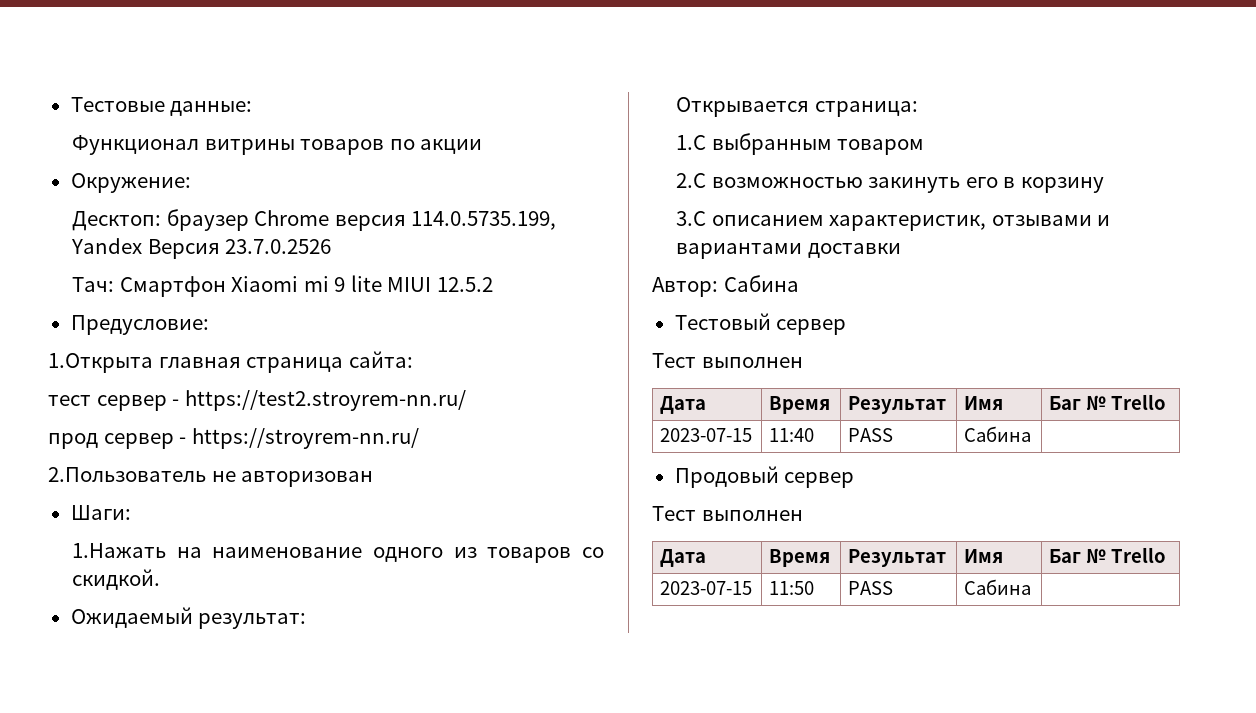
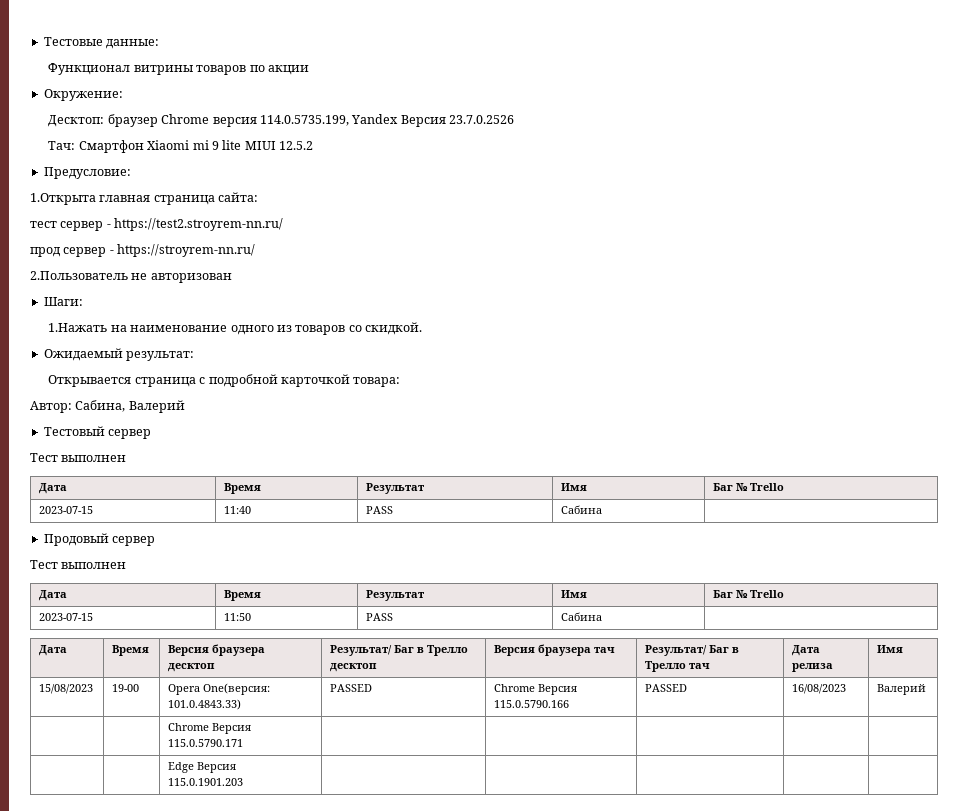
[814,101,918,117] [676,133,925,155] [676,173,1104,193] [676,211,1111,231] [676,243,901,259] страница: // 1.C выбранным товаром // 2.С возможностью закинуть его в корзину // 3.С описанием характеристик, отзывами и вариантами доставки -> [134,374,401,387] страница с подробной карточкой товара:
[723,275,799,292] Сабина -> [75,400,185,413] Сабина, Валерий
(1032, 587) none -> [39,645,68,656] [112,645,150,656] [168,644,266,656] [168,663,216,672] [330,645,469,656] [330,663,378,672] [494,644,616,656] [645,645,740,656] [645,661,711,672] [792,645,821,656] [792,663,834,672] [877,645,904,653] [39,684,94,694] [112,684,140,692] [168,683,271,695] [168,699,242,710] [330,684,373,692] [494,684,578,695] [494,700,570,708] [645,684,688,692] [792,684,847,694] [877,684,927,695] [168,723,252,734] [168,739,244,747] [168,762,237,773] [168,778,244,786] // Дата | Время | Версия браузера десктоп | Результат/ Баг в Трелло десктоп | Версия браузера тач | Результат/ Баг в Трелло тач | Дата релиза | Имя // 15/08/2023 | 19-00 | Opera One(версия: 101.0.4843.33) | PASSED | Chrome Версия 115.0.5790.166 | PASSED | 16/08/2023 | Валерий // | | Chrome Версия 115.0.5790.171 | | | | | // | | Edge Версия 115.0.1901.203 | | | | |

